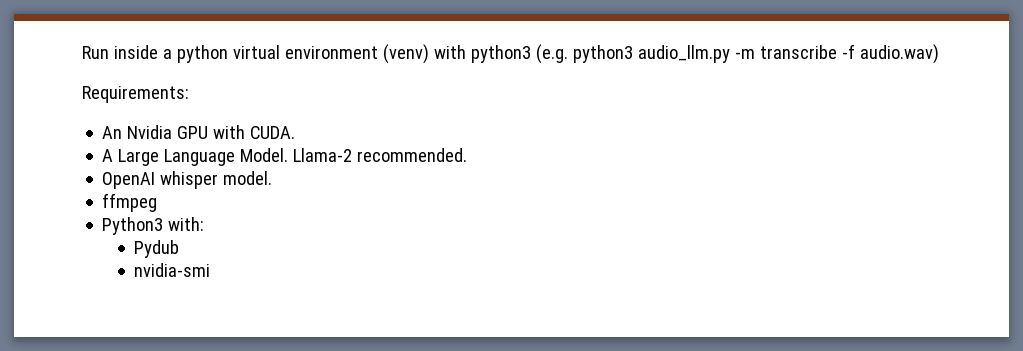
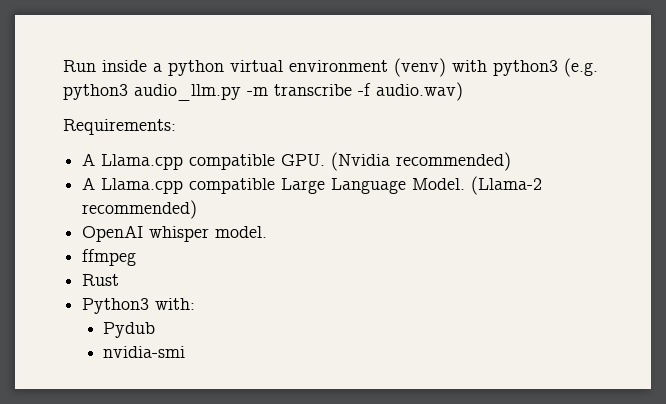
[102,125,296,139] [102,149,114,162] An Nvidia GPU with CUDA. // A -> [82,152,512,171] [82,177,276,194] A Llama.cpp compatible GPU. (Nvidia recommended) // A Llama.cpp compatible
[293,148,468,162] Llama-2 recommended. -> [471,176,543,195] [82,200,198,219] (Llama-2 recommended)
(158, 202) none -> [82,274,120,286] // Rust

